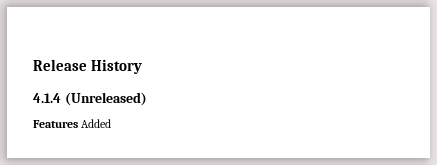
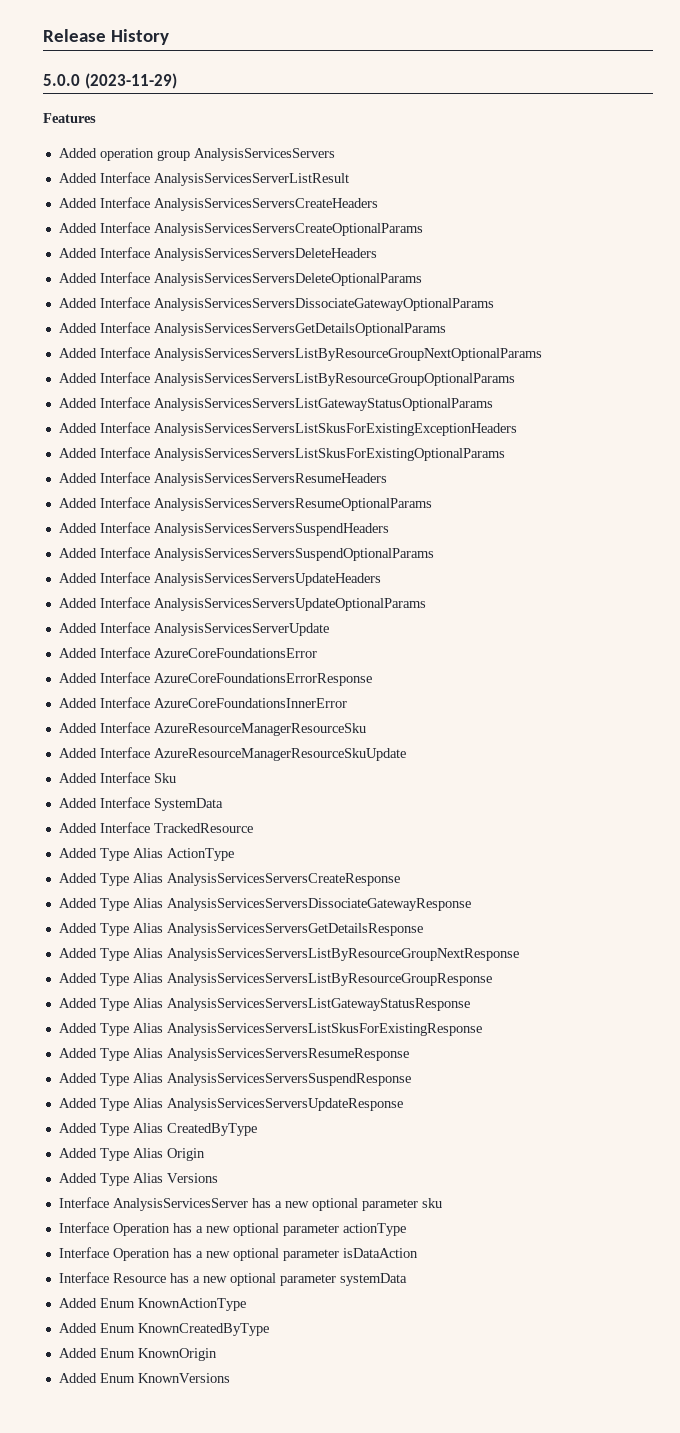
[33,92,147,106] 4.1.4 (Unreleased) -> [43,73,177,89] 5.0.0 (2023-11-29)
[81,119,112,128] Added -> [58,148,335,161] [58,172,349,186] [58,197,378,211] [58,222,423,236] [58,247,377,261] [58,272,422,286] [58,297,494,311] [58,322,446,336] [58,347,542,361] [58,372,515,386] [58,397,493,411] [58,422,517,436] [58,447,505,461] [58,472,387,486] [58,497,432,511] [58,522,389,536] [58,547,434,561] [58,572,381,586] [58,597,426,611] [58,622,329,636] [58,647,317,658] [58,672,372,686] [58,697,347,708] [58,722,366,736] [58,747,406,761] [58,772,176,783] [58,797,223,811] [58,822,253,833] [58,848,234,861] [58,873,400,886] [58,898,471,911] [58,923,423,936] [58,948,519,961] [58,973,492,986] [58,998,470,1011] [58,1023,482,1036] [58,1048,409,1061] [58,1073,411,1086] [58,1098,403,1111] [58,1123,257,1136] [58,1148,205,1161] [58,1173,218,1186] [58,1197,442,1211] [58,1222,406,1236] [58,1247,418,1261] [58,1272,407,1286] [58,1298,246,1311] [58,1323,269,1336] [58,1348,217,1361] [58,1373,230,1383] // Added operation group AnalysisServicesServers // Added Interface AnalysisServicesServerListResult // Added Interface AnalysisServicesServersCreateHeaders // Added Interface AnalysisServicesServersCreateOptionalParams // Added Interface AnalysisServicesServersDeleteHeaders // Added Interface AnalysisServicesServersDeleteOptionalParams // Added Interface AnalysisServicesServersDissociateGatewayOptionalParams // Added Interface AnalysisServicesServersGetDetailsOptionalParams // Added Interface AnalysisServicesServersListByResourceGroupNextOptionalParams // Added Interface AnalysisServicesServersListByResourceGroupOptionalParams // Added Interface AnalysisServicesServersListGatewayStatusOptionalParams // Added Interface AnalysisServicesServersListSkusForExistingExceptionHeaders // Added Interface AnalysisServicesServersListSkusForExistingOptionalParams // Added Interface AnalysisServicesServersResumeHeaders // Added Interface AnalysisServicesServersResumeOptionalParams // Added Interface AnalysisServicesServersSuspendHeaders // Added Interface AnalysisServicesServersSuspendOptionalParams // Added Interface AnalysisServicesServersUpdateHeaders // Added Interface AnalysisServicesServersUpdateOptionalParams // Added Interface AnalysisServicesServerUpdate // Added Interface AzureCoreFoundationsError // Added Interface AzureCoreFoundationsErrorResponse // Added Interface AzureCoreFoundationsInnerError // Added Interface AzureResourceManagerResourceSku // Added Interface AzureResourceManagerResourceSkuUpdate // Added Interface Sku // Added Interface SystemData // Added Interface TrackedResource // Added Type Alias ActionType // Added Type Alias AnalysisServicesServersCreateResponse // Added Type Alias AnalysisServicesServersDissociateGatewayResponse // Added Type Alias AnalysisServicesServersGetDetailsResponse // Added Type Alias AnalysisServicesServersListByResourceGroupNextResponse // Added Type Alias AnalysisServicesServersListByResourceGroupResponse // Added Type Alias AnalysisServicesServersListGatewayStatusResponse // Added Type Alias AnalysisServicesServersListSkusForExistingResponse // Added Type Alias AnalysisServicesServersResumeResponse // Added Type Alias AnalysisServicesServersSuspendResponse // Added Type Alias AnalysisServicesServersUpdateResponse // Added Type Alias CreatedByType // Added Type Alias Origin // Added Type Alias Versions // Interface AnalysisServicesServer has a new optional parameter sku // Interface Operation has a new optional parameter actionType // Interface Operation has a new optional parameter isDataAction // Interface Resource has a new optional parameter systemData // Added Enum KnownActionType // Added Enum KnownCreatedByType // Added Enum KnownOrigin // Added Enum KnownVersions

